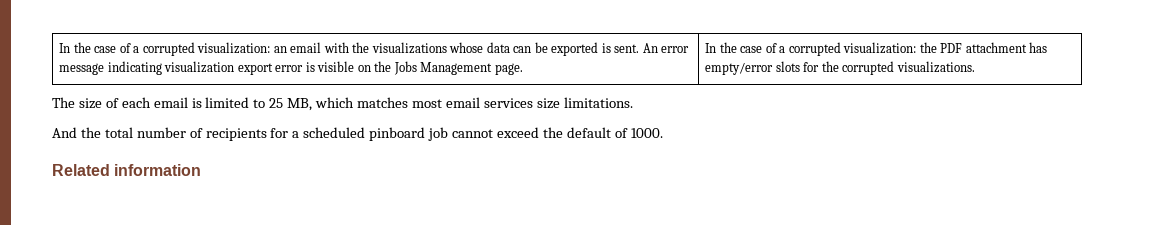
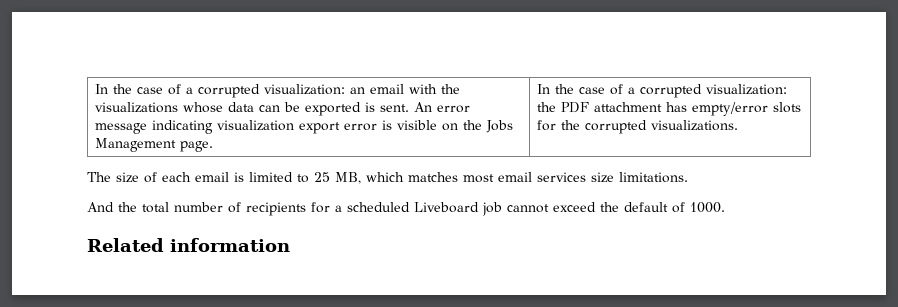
[369,127,426,141] pinboard -> [414,202,479,213] Liveboard

